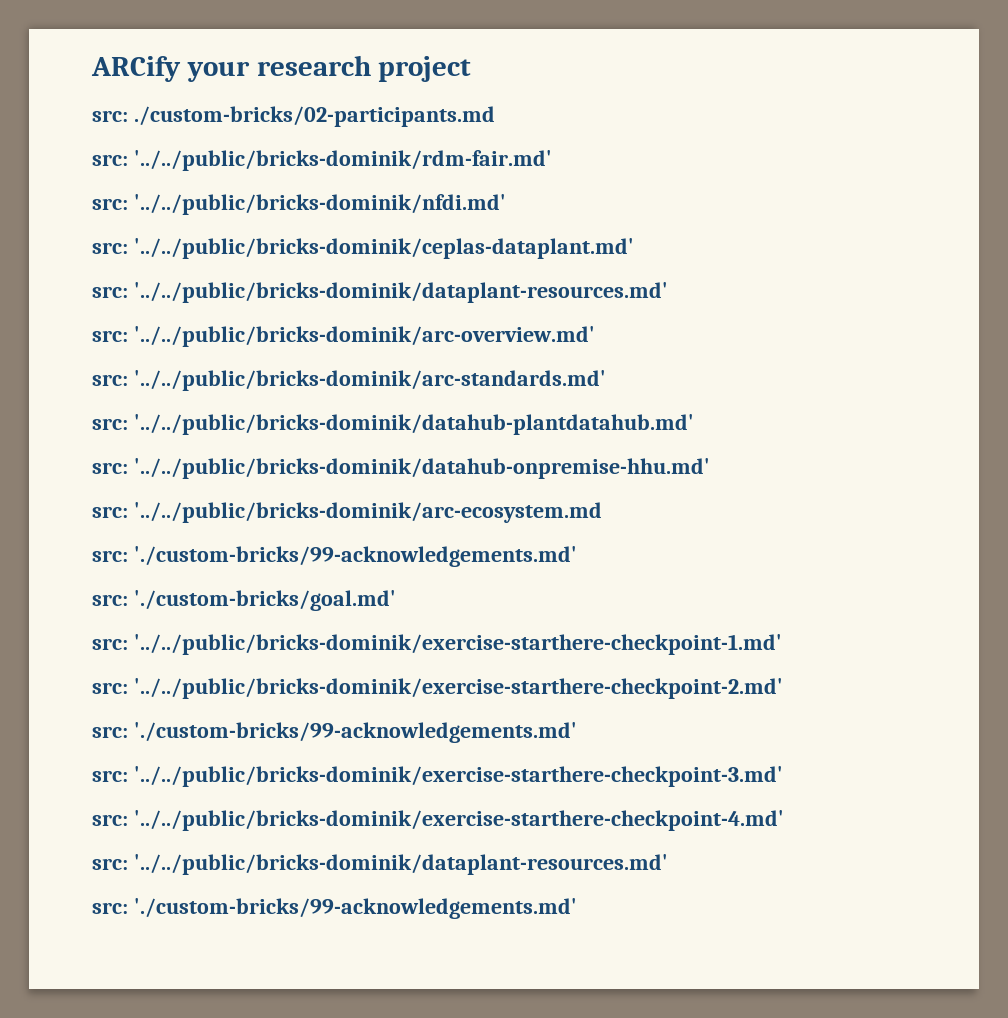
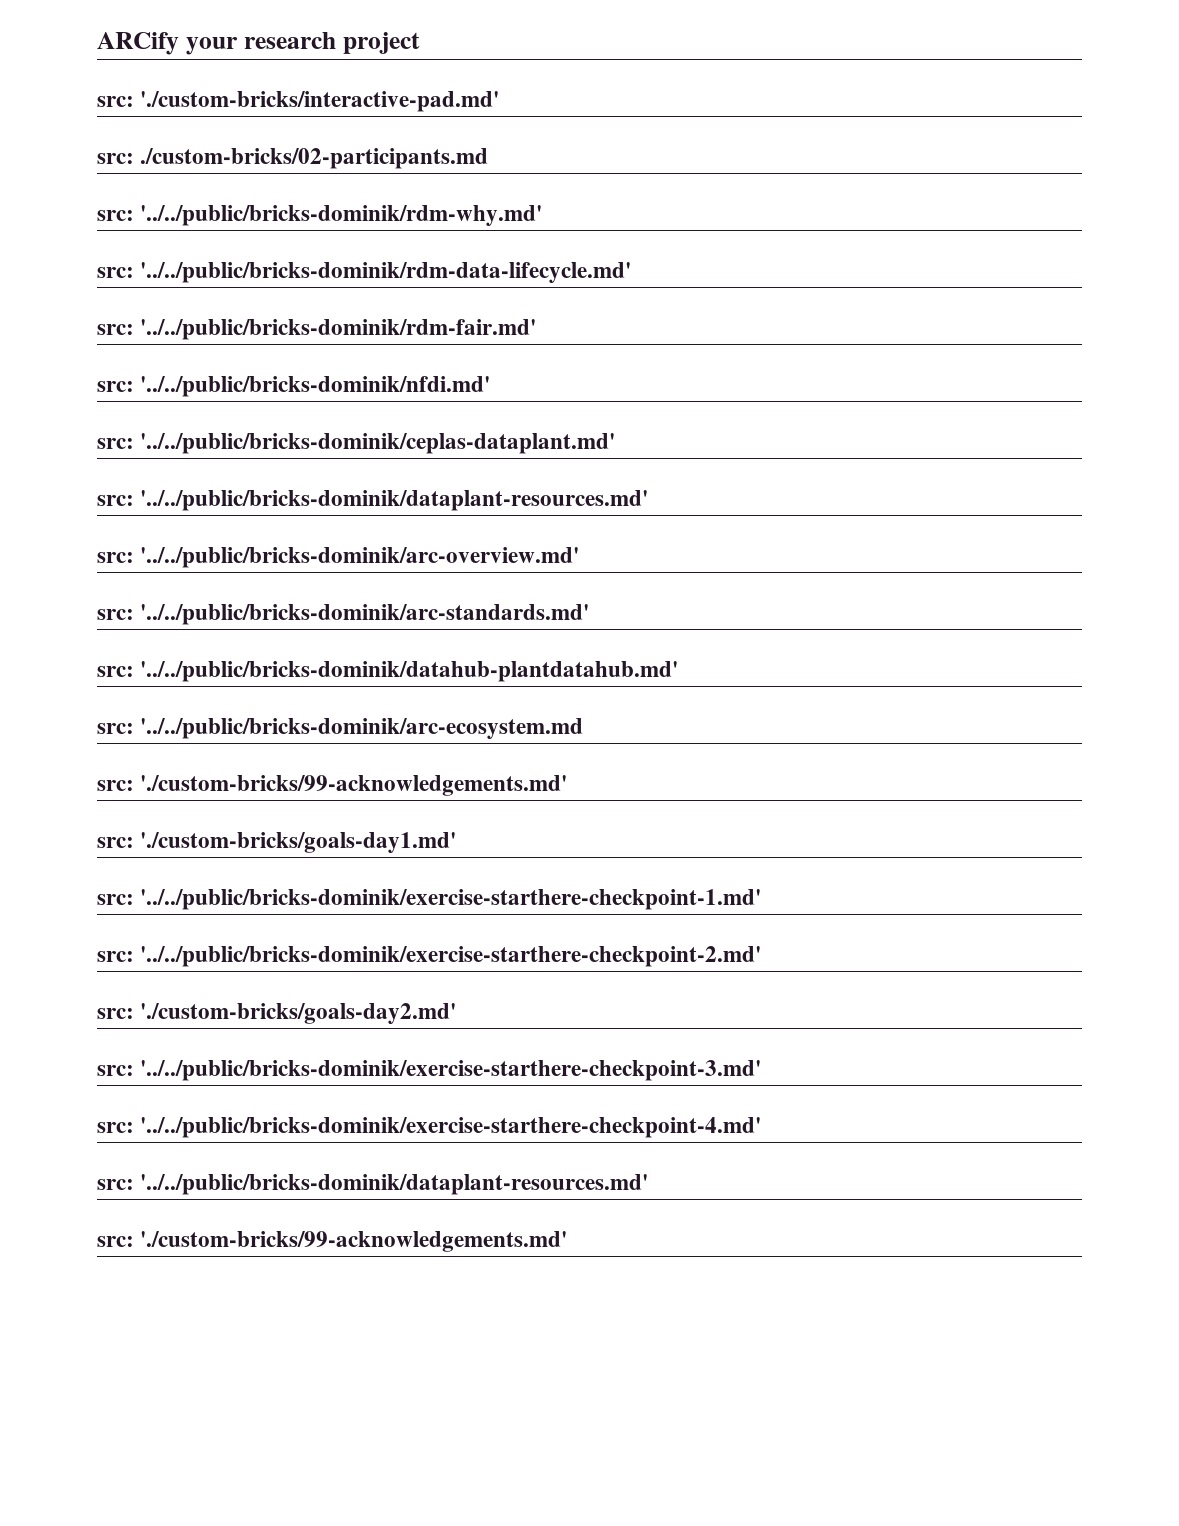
(472, 69) none -> [97,91,500,112] // src: './custom-bricks/interactive-pad.md'
(495, 116) none -> [97,205,543,226] [97,262,632,283] // src: '../../public/bricks-dominik/rdm-why.md' // src: '../../public/bricks-dominik/rdm-data-lifecycle.md'
[92,458,710,479] // src: '../../public/bricks-dominik/datahub-onpremise-hhu.md' -> (679, 671) none
[133,590,396,611] './custom-bricks/goal.md' -> [140,832,457,853] './custom-bricks/goals-day1.md'
[133,722,577,743] './custom-bricks/99-acknowledgements.md' -> [140,1003,457,1024] './custom-bricks/goals-day2.md'

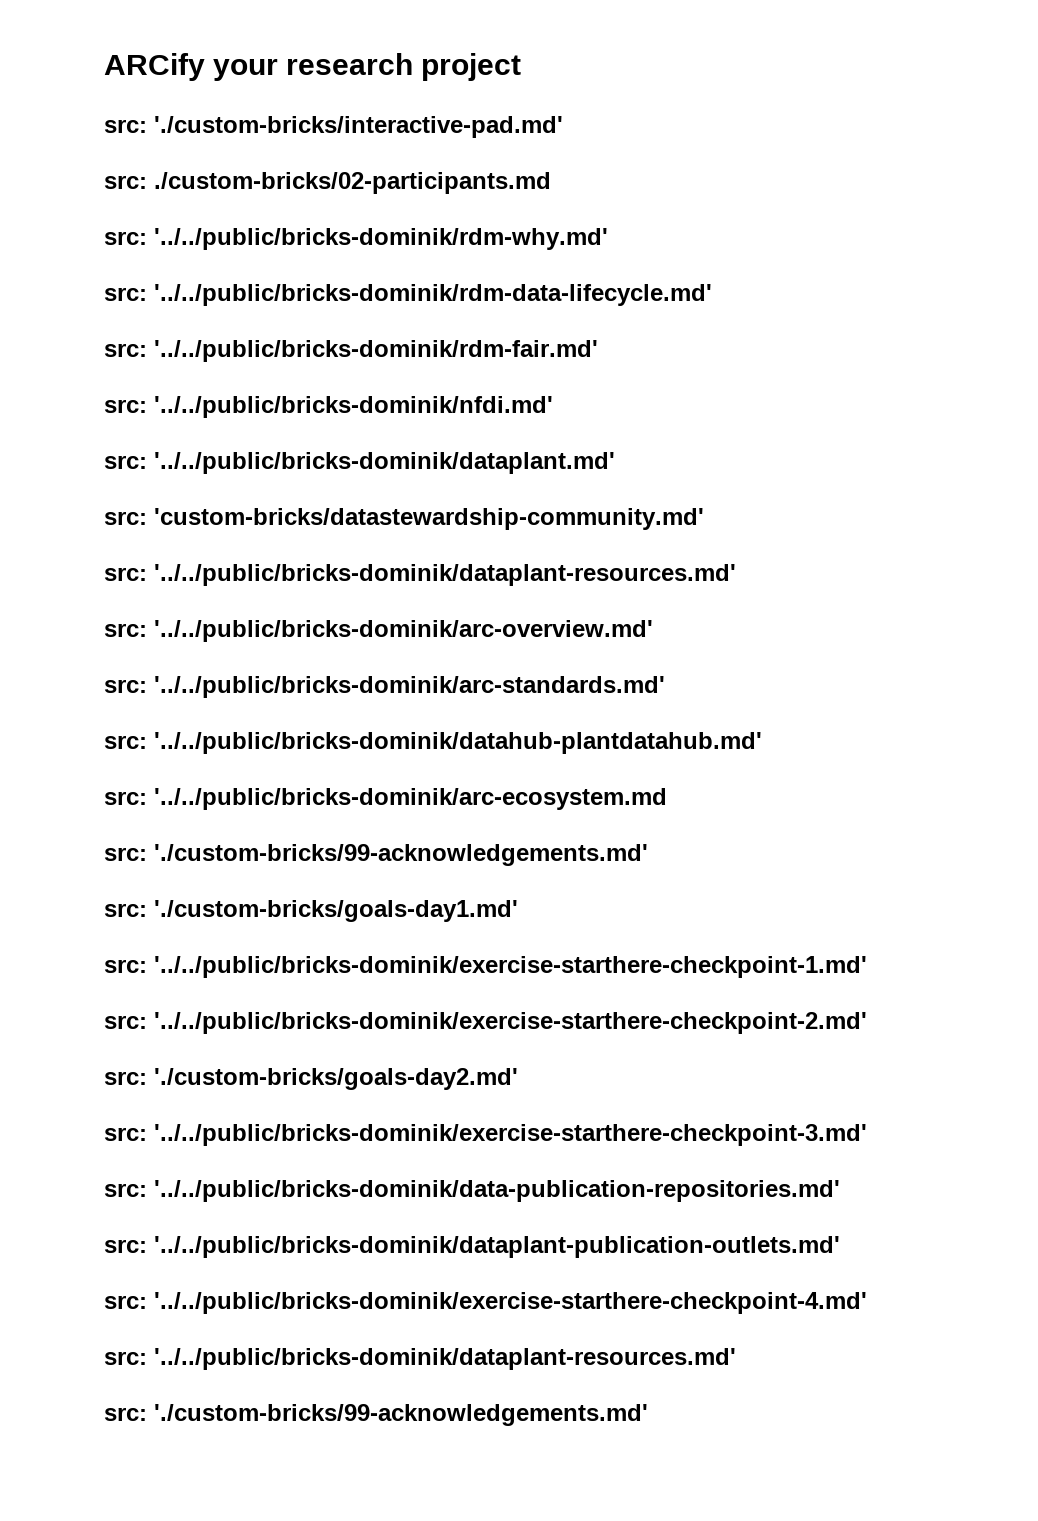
[140,433,616,454] '../../public/bricks-dominik/ceplas-dataplant.md' -> [154,452,615,474] [104,508,704,530] '../../public/bricks-dominik/dataplant.md' // src: 'custom-bricks/datastewardship-community.md'
(762, 1070) none -> [104,1180,840,1202] [104,1236,840,1258] // src: '../../public/bricks-dominik/data-publication-repositories.md' // src: '../../public/bricks-dominik/dataplant-publication-outlets.md'

